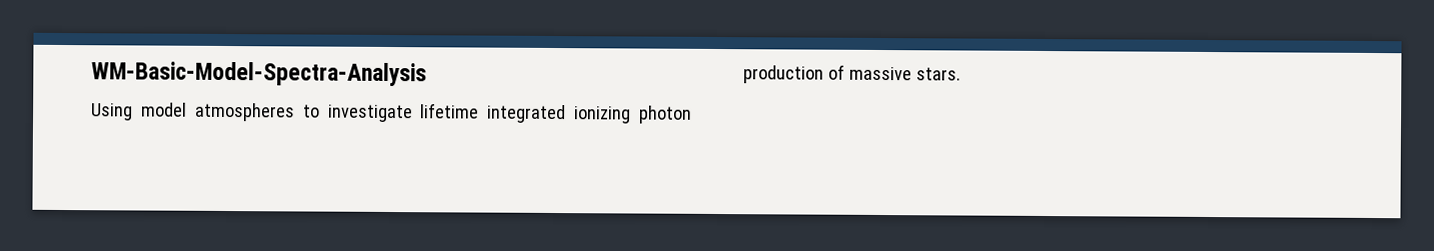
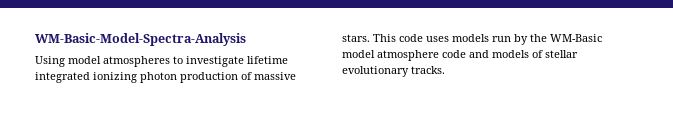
(961, 74) none -> [373,34,602,45] [342,50,578,61] [342,66,445,77] This code uses models run by the WM-Basic model atmosphere code and models of stellar evolutionary tracks.

